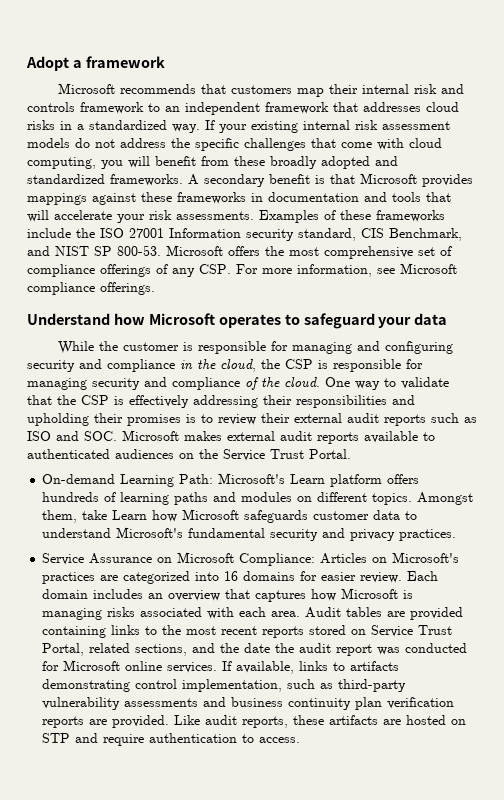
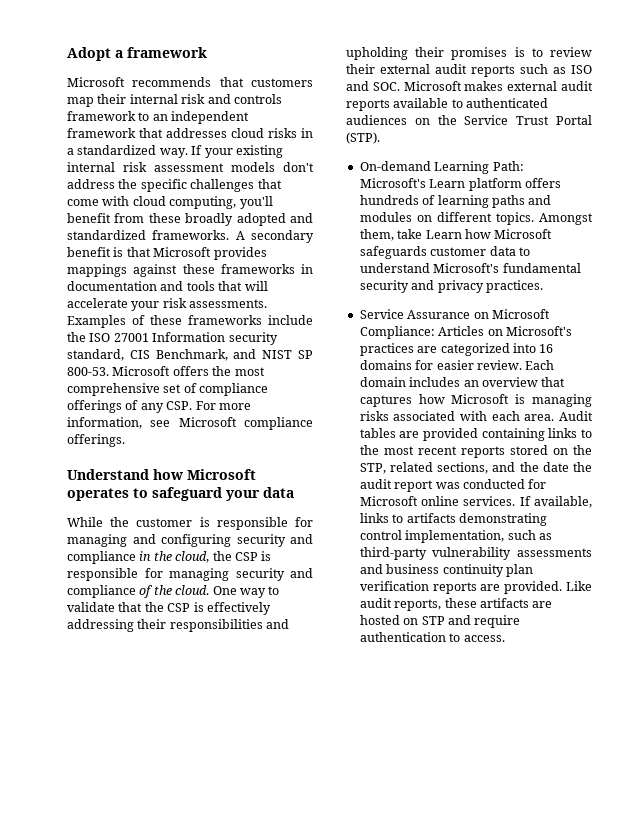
[75,138,115,148] do not -> [283,162,314,172] don't
[101,156,150,169] you will -> [239,196,273,209] you'll
[309,449,351,459] Portal. -> [556,115,592,125] [346,132,380,144] Portal (STP).
[371,625,453,637] [42,643,85,656] Service Trust Portal, -> [573,445,592,455] [359,463,386,474] the STP,

